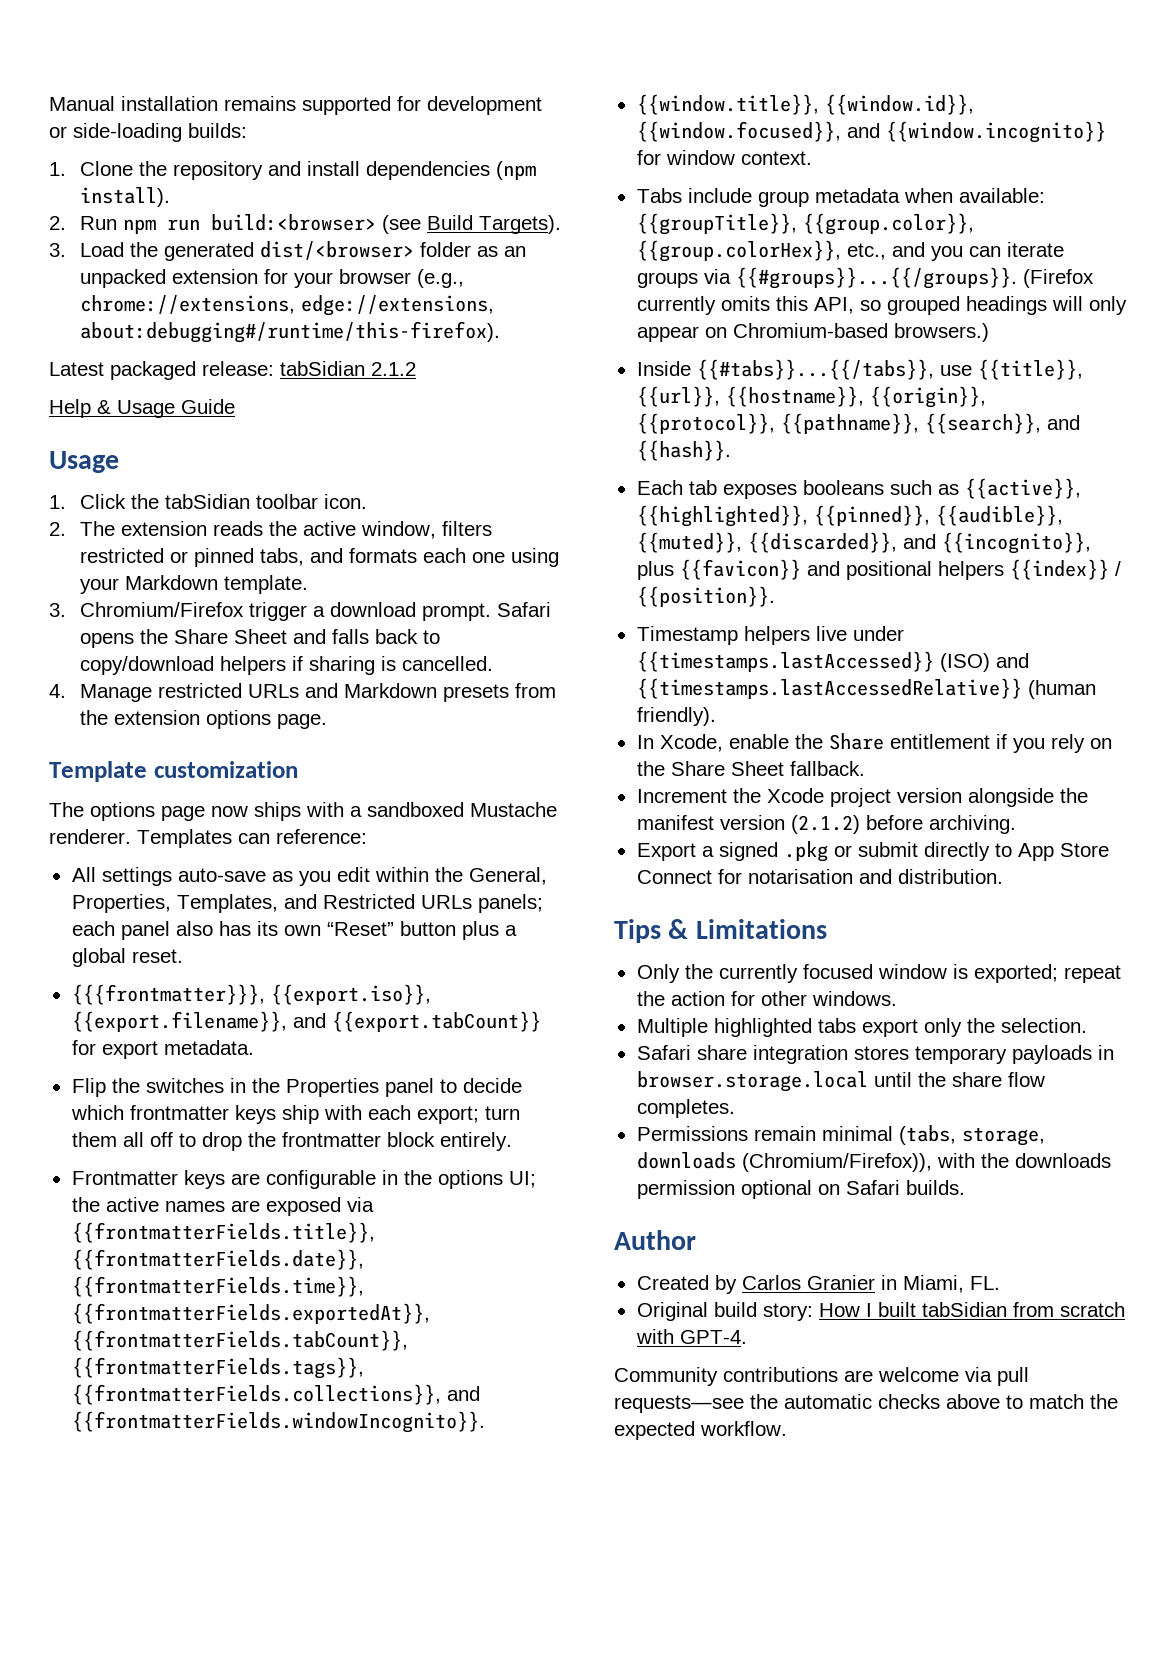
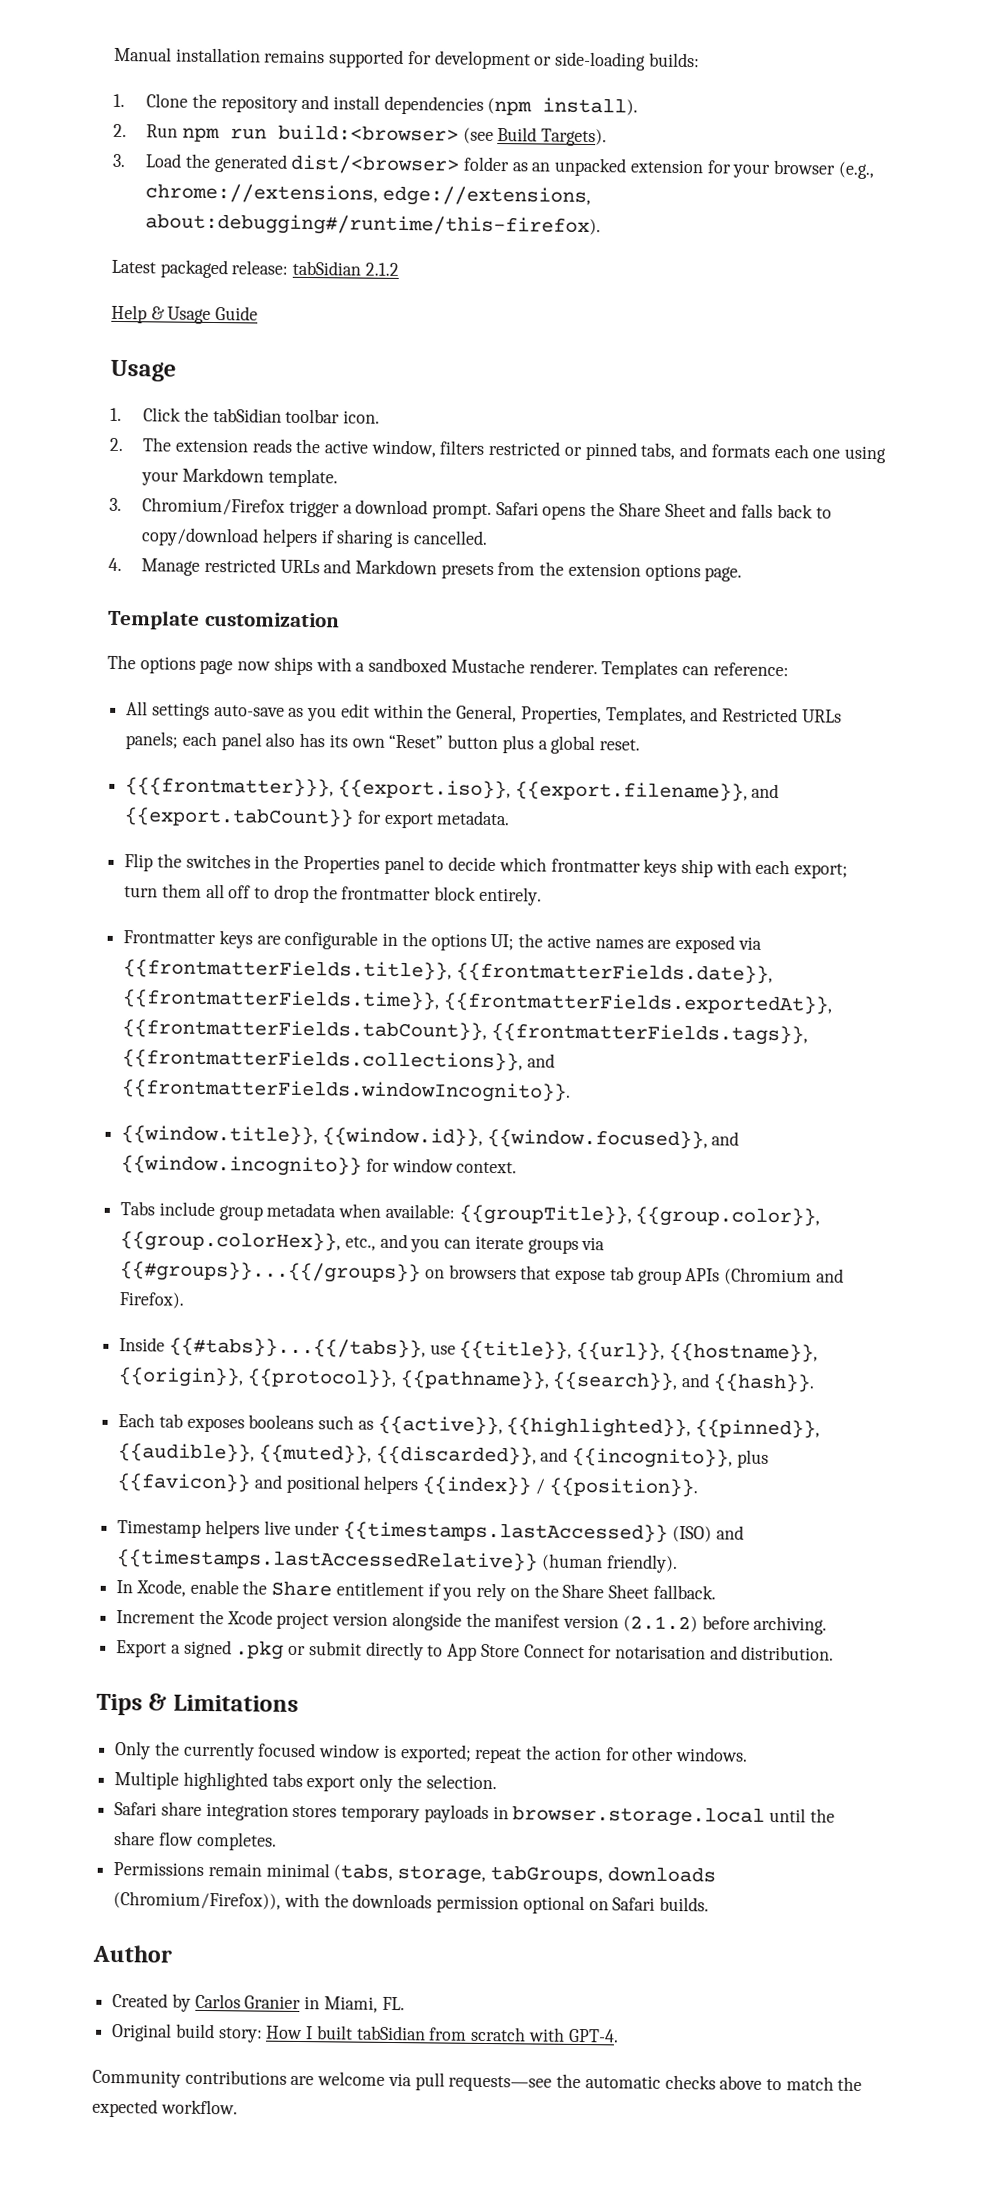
[735,267,1094,289] [636,296,1127,315] [636,323,989,342] {{#groups}}...{{/groups}}. (Firefox currently omits this API, so grouped headings will only appear on Chromium-based browsers.) -> [120,1261,844,1286] [119,1292,185,1309] {{#groups}}...{{/groups}} on browsers that expose tab group APIs (Chromium and Firefox).
(1045, 1136) none -> [489,1865,603,1885] tabGroups,

